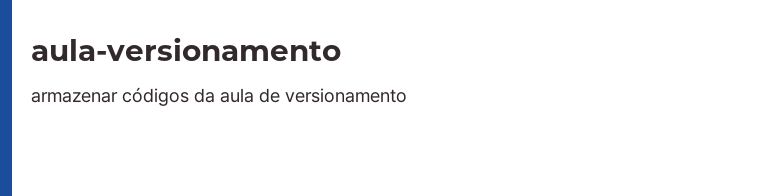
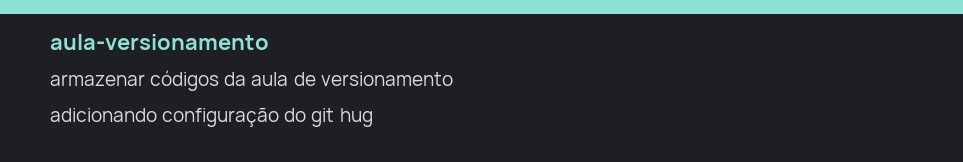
(407, 95) none -> [50,107,373,127] // adicionando configuração do git hug

